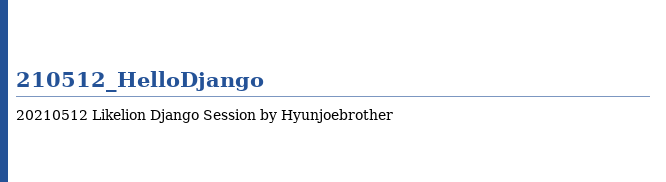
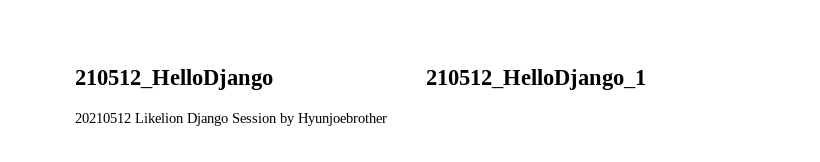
(393, 116) none -> [426,69,646,90] // 210512_HelloDjango_1

